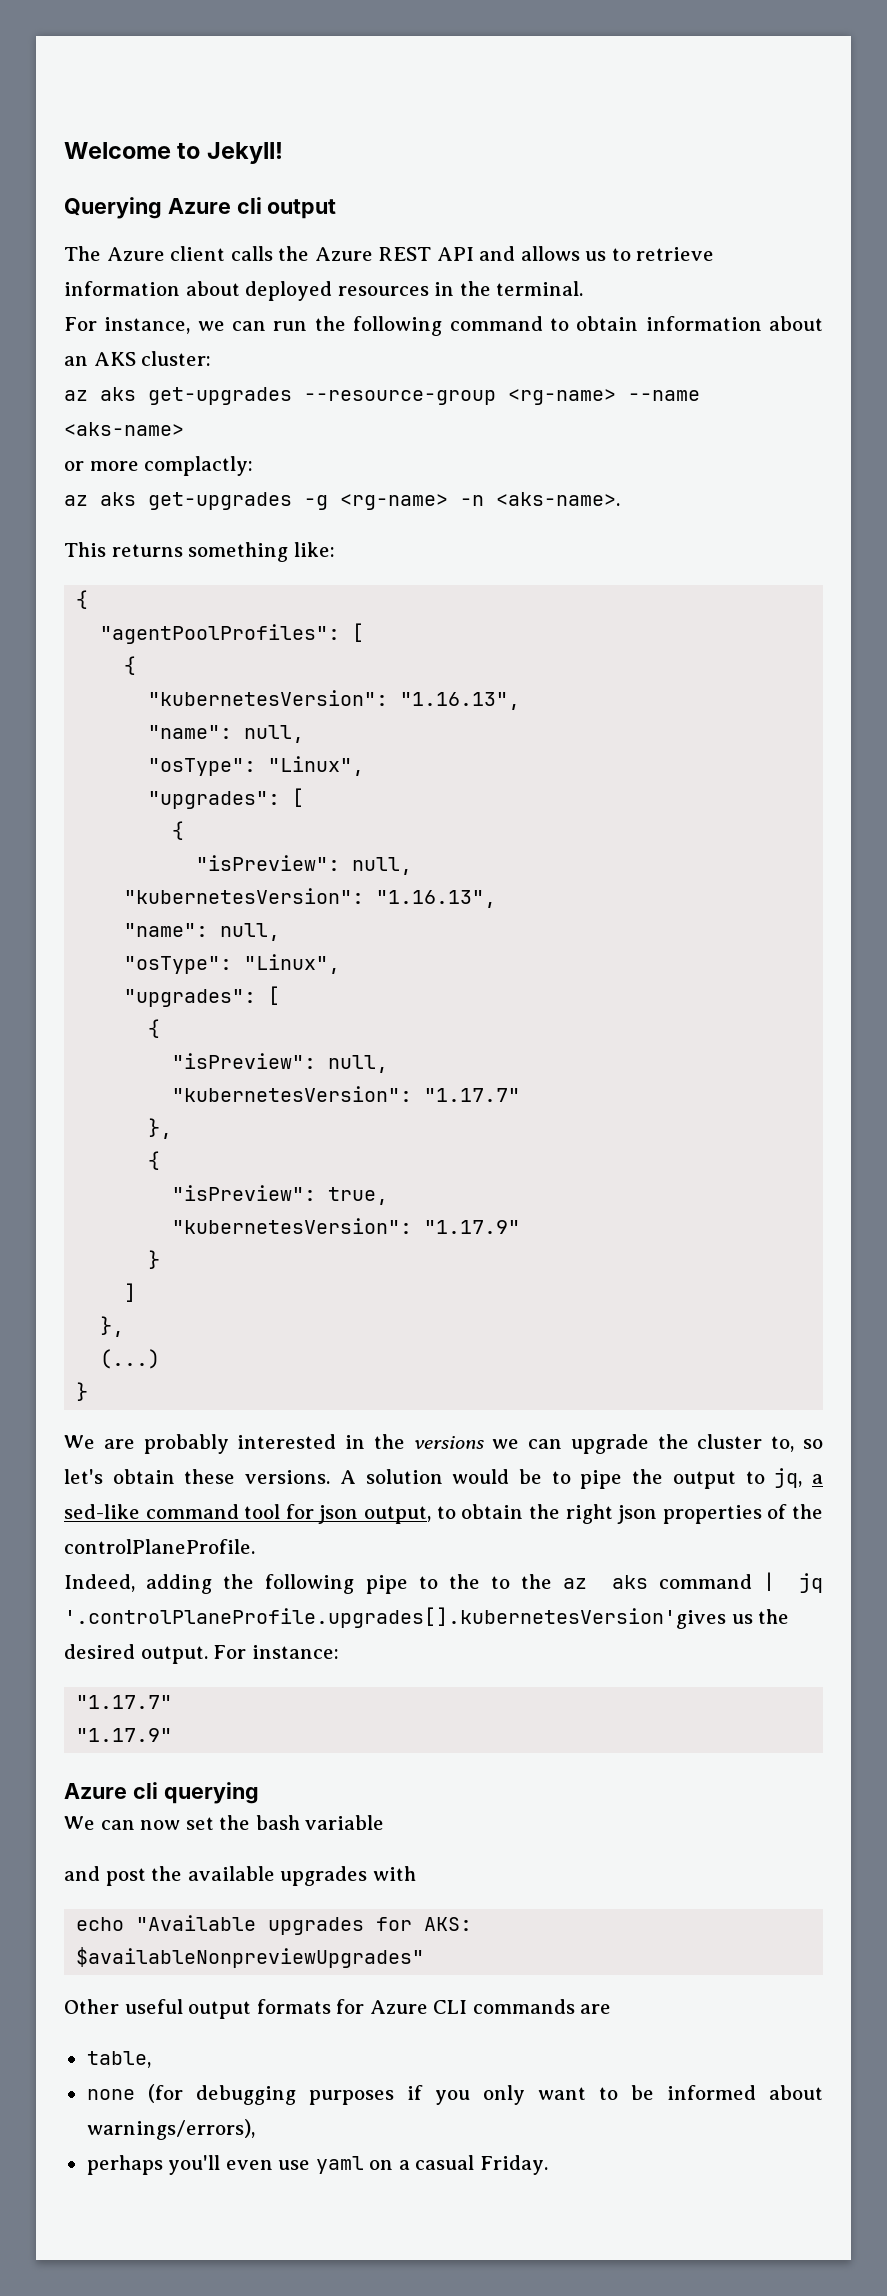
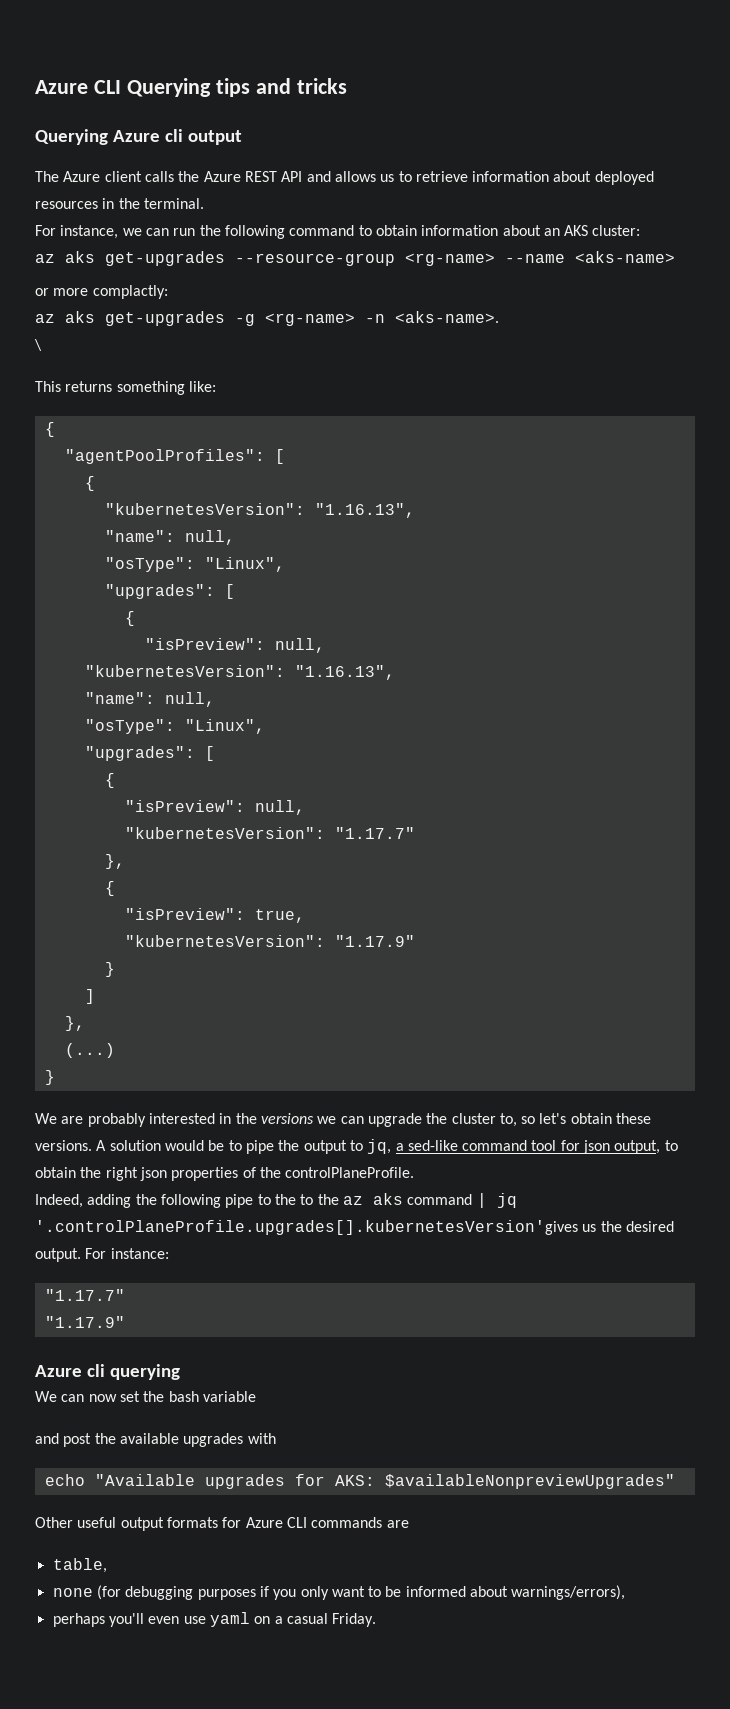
[64,142,283,164] Welcome to Jekyll! -> [35,78,347,97] Azure CLI Querying tips and tricks
(620, 499) none -> [34,339,42,351] // \

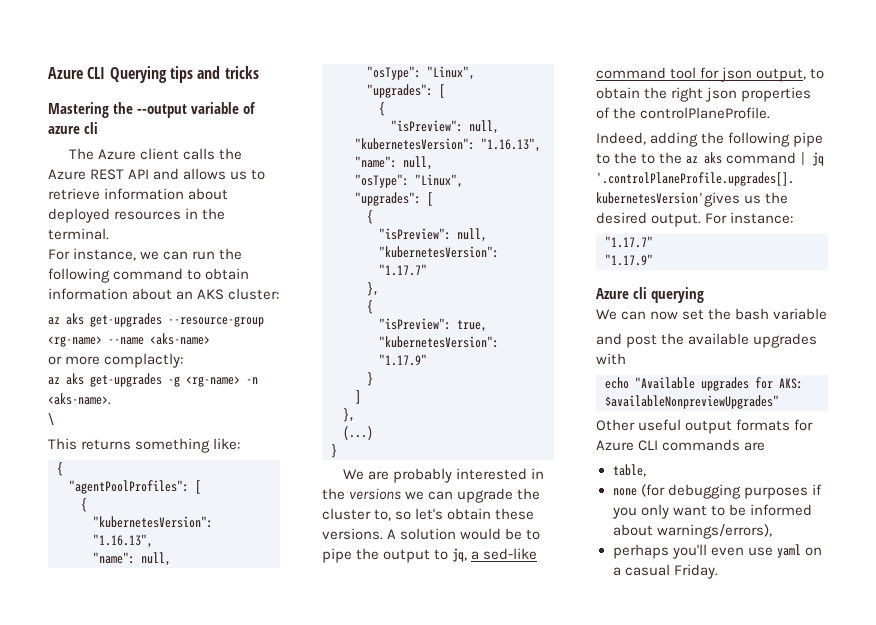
[35,129,242,145] Querying Azure cli output -> [48,102,256,118] [48,122,98,134] Mastering the --output variable of azure cli

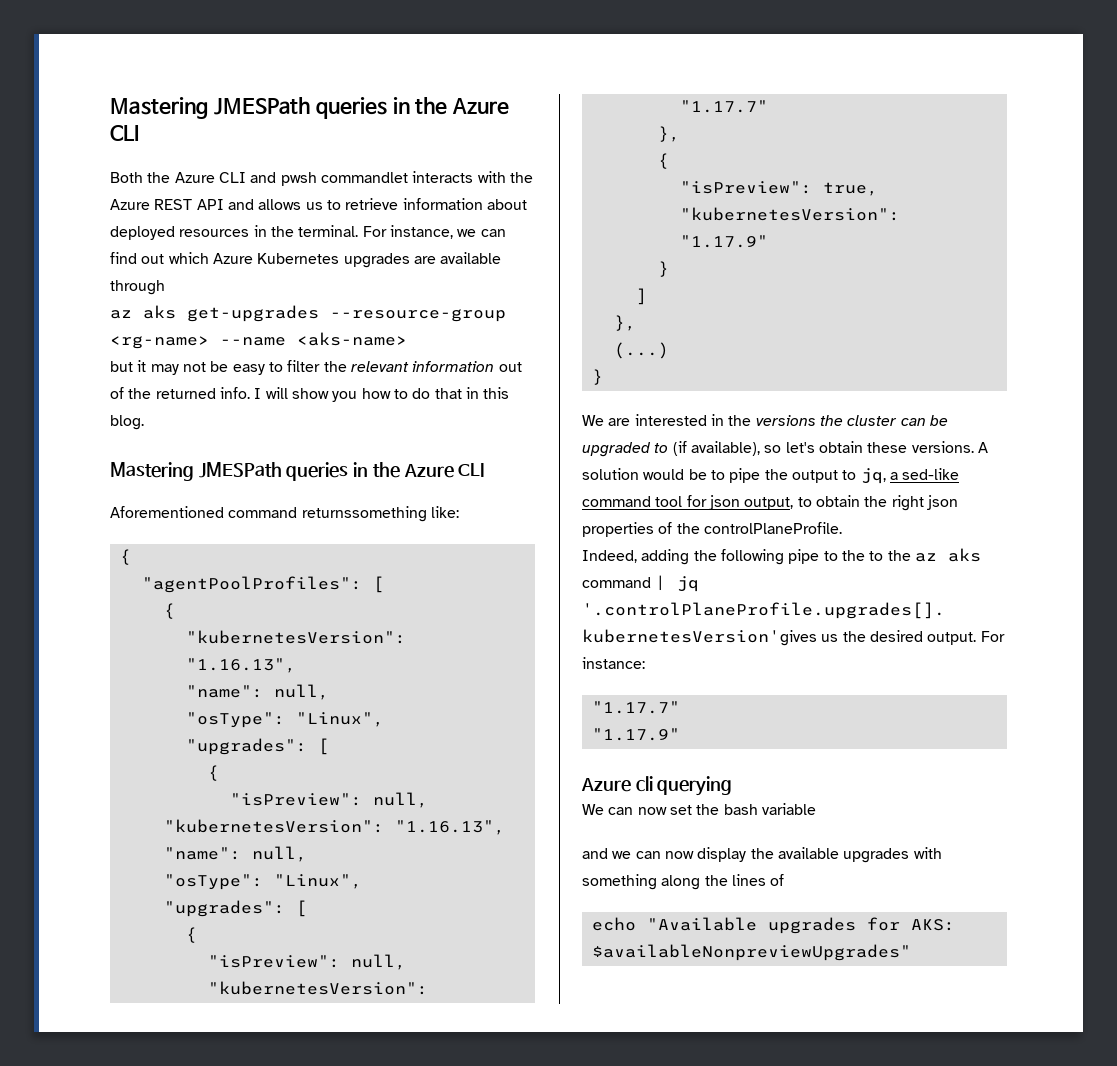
[48,66,259,83] [48,102,256,118] [48,122,98,134] [68,148,215,160] Azure CLI Querying tips and tricks // Mastering the --output variable of azure cli // The Azure client calls -> [110,97,509,119] [110,125,139,141] [110,171,506,186] Mastering JMESPath queries in the Azure CLI // Both the Azure CLI and pwsh commandlet interacts with
(109, 234) // -> (359, 231) none
[192,248,243,260] [48,268,250,283] [48,288,280,300] run the following command to obtain information about an AKS cluster: -> [110,252,502,268] [110,280,165,295] find out which Azure Kubernetes upgrades are available through
[48,353,184,368] [48,373,258,387] [48,393,111,405] [48,413,54,426] [48,438,211,453] or more complactly: // az aks get-upgrades -g <rg-name> -n <aks-name>. // \ // This returns something -> [110,360,522,375] [110,387,510,402] [110,415,144,430] [110,462,485,481] [110,506,427,522] but it may not be easy to filter the relevant information out of the returned info. I will show you how to do that in this blog. // Mastering JMESPath queries in the Azure CLI // Aforementioned command returnssomething
[392,468,452,483] probably -> (631, 422) none
[405,488,541,503] [322,508,392,521] we can upgrade the cluster to, -> [819,415,948,426] [582,441,760,457] the cluster can be upgraded to (if available),
[626,334,658,348] post -> [612,847,747,862] we can now display
(626, 359) none -> [582,874,785,890] something along the lines of
[596,419,814,434] [596,439,766,451] [612,464,646,477] [612,484,822,499] [611,504,812,519] [612,524,772,539] [612,544,822,559] [612,564,718,579] // Other useful output formats for Azure CLI commands are // table, // none (for debugging purposes if you only want to be informed about warnings/errors), // perhaps you'll even use yaml on a casual Friday. -> (911, 952) none

